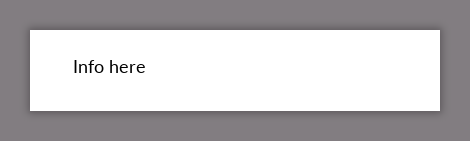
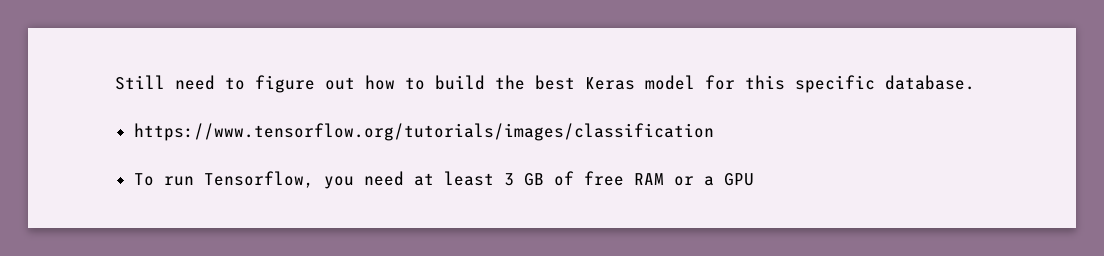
[73,60,146,73] Info here -> [115,75,975,93] [133,123,714,141] [133,171,754,189] Still need to figure out how to build the best Keras model for this specific database. // https://www.tensorflow.org/tutorials/images/classification // To run Tensorflow, you need at least 3 GB of free RAM or a GPU

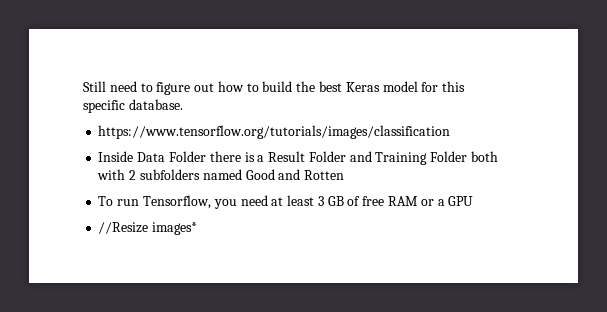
(714, 132) none -> [98,151,498,165] [97,169,345,180] // Inside Data Folder there is a Result Folder and Training Folder both with 2 subfolders named Good and Rotten
(754, 179) none -> [98,222,198,235] // //Resize images*

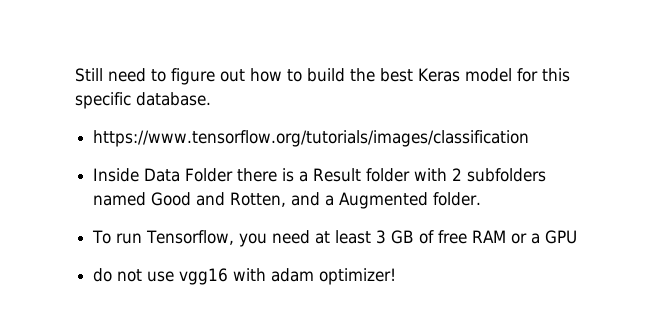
[308,151,498,165] Folder and Training Folder both -> [366,168,411,182] folder
[304,170,345,180] Rotten -> [230,192,482,209] Rotten, and a Augmented folder.
[98,222,198,235] //Resize images* -> [93,268,397,285] do not use vgg16 with adam optimizer!

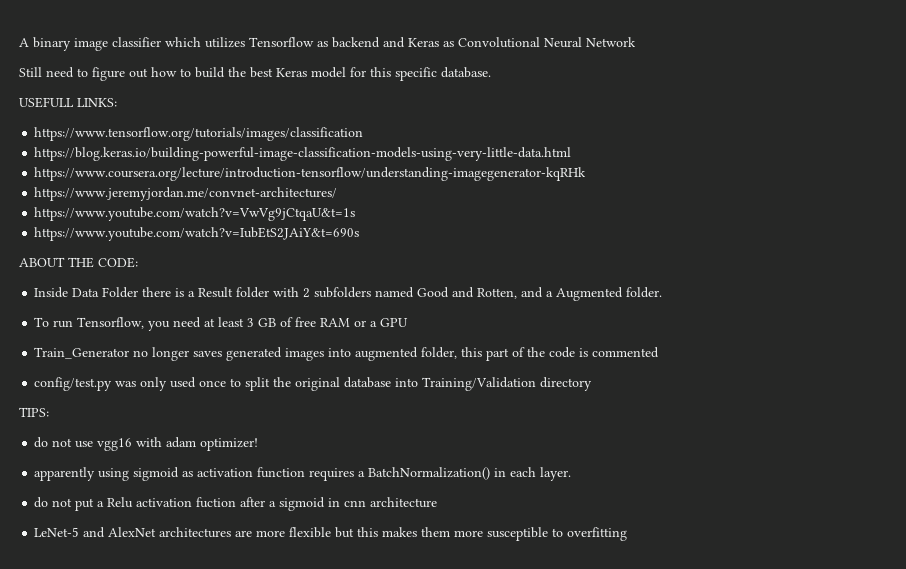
(75, 75) none -> [19,37,636,51] A binary image classifier which utilizes Tensorflow as backend and Keras as Convolutional Neural Network //
(211, 99) none -> [19,97,117,108] // USEFULL LINKS:
(530, 138) none -> [34,147,572,161] [34,167,587,181] [34,187,338,201] [34,207,356,221] [34,227,360,241] [19,257,138,268] // https://blog.keras.io/building-powerful-image-classification-models-using-very-little-data.html // https://www.coursera.org/lecture/introduction-tensorflow/understanding-imagegenerator-kqRHk // https://www.jeremyjordan.me/convnet-architectures/ // https://www.youtube.com/watch?v=VwVg9jCtqaU&t=1s // https://www.youtube.com/watch?v=IubEtS2JAiY&t=690s // ABOUT THE CODE:
(578, 237) none -> [34,347,660,361] [34,377,593,391] [19,407,49,417] // Train_Generator no longer saves generated images into augmented folder, this part of the code is commented // config/test.py was only used once to split the original database into Training/Validation directory // TIPS:
(397, 276) none -> [34,467,572,481] [34,497,438,511] [34,527,628,541] // apparently using sigmoid as activation function requires a BatchNormalization() in each layer. // do not put a Relu activation fuction after a sigmoid in cnn architecture // LeNet-5 and AlexNet architectures are more flexible but this makes them more susceptible to overfitting

